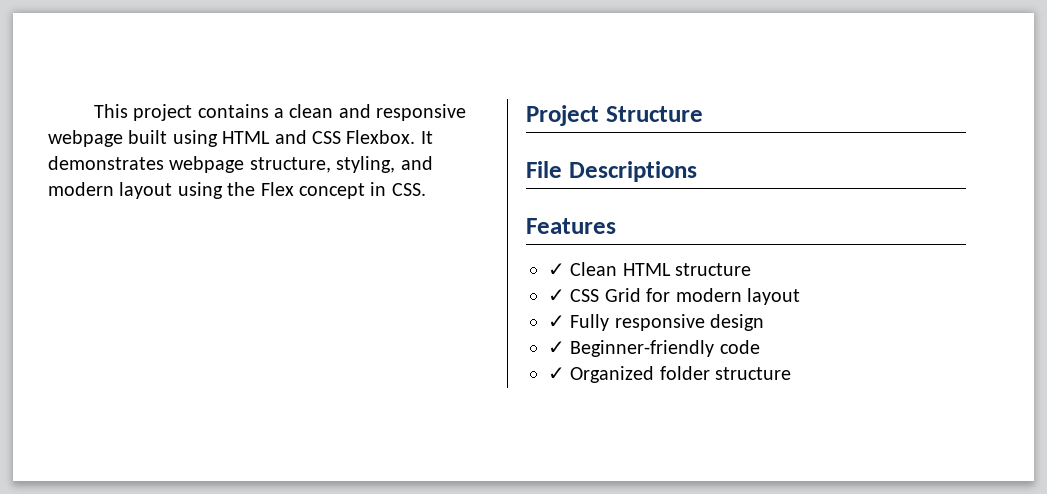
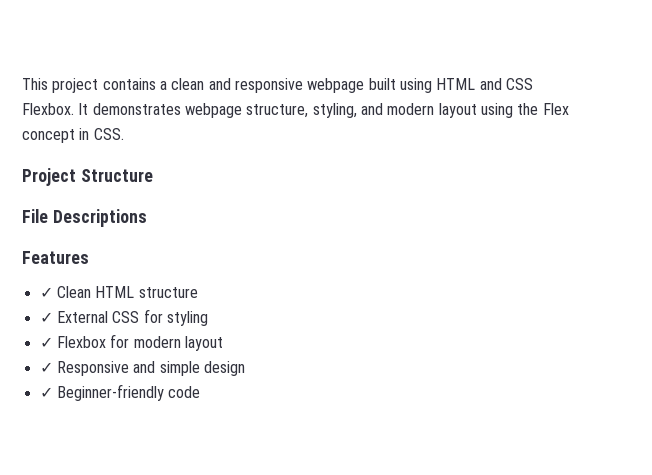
[570,288,641,302] CSS Grid -> [56,309,208,326] [39,336,106,348] External CSS for styling // ✓ Flexbox
[570,314,705,331] Fully responsive -> [56,361,200,376] Responsive and simple
[548,366,792,383] // ✓ Organized folder structure -> (201, 392) none

